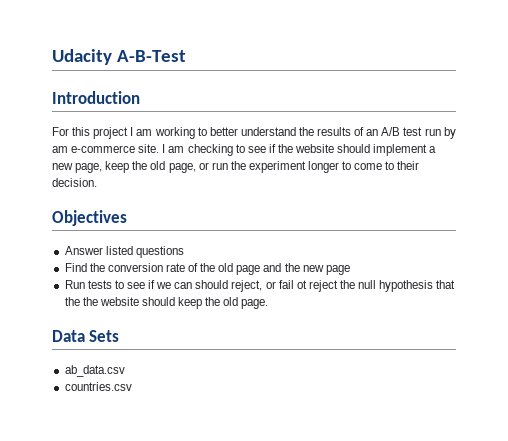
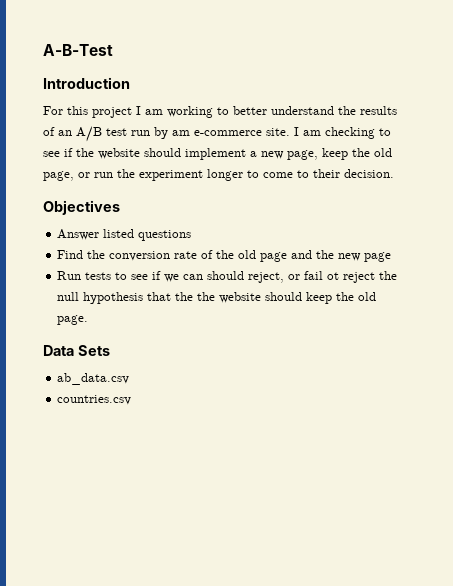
[52,49,112,65] Udacity -> (43, 50) none

